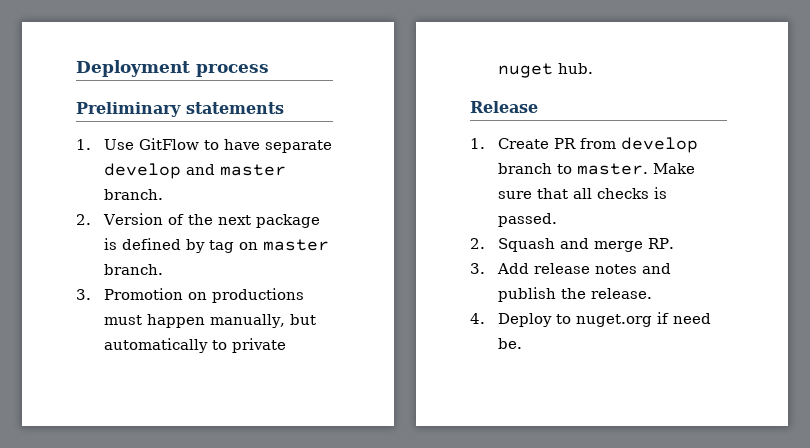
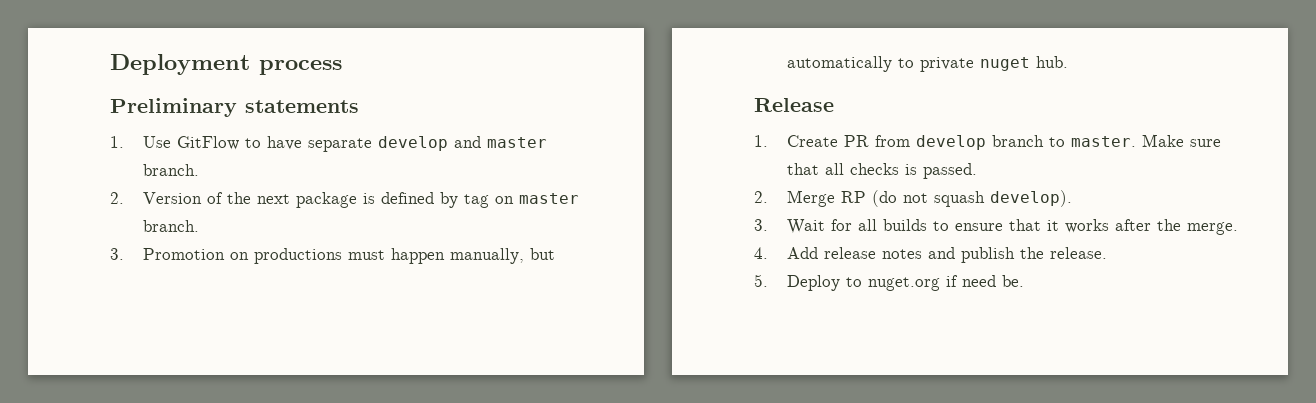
[498,238,675,252] [470,263,485,274] Squash and merge RP. // 3. -> [786,190,1072,207] [754,219,1238,235] [754,247,768,259] Merge RP (do not squash develop). // 3. Wait for all builds to ensure that it works after the merge. // 4.
[470,313,485,324] 4. -> [754,274,768,287] 5.

